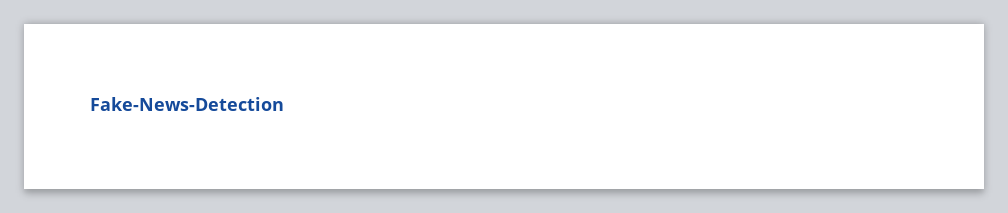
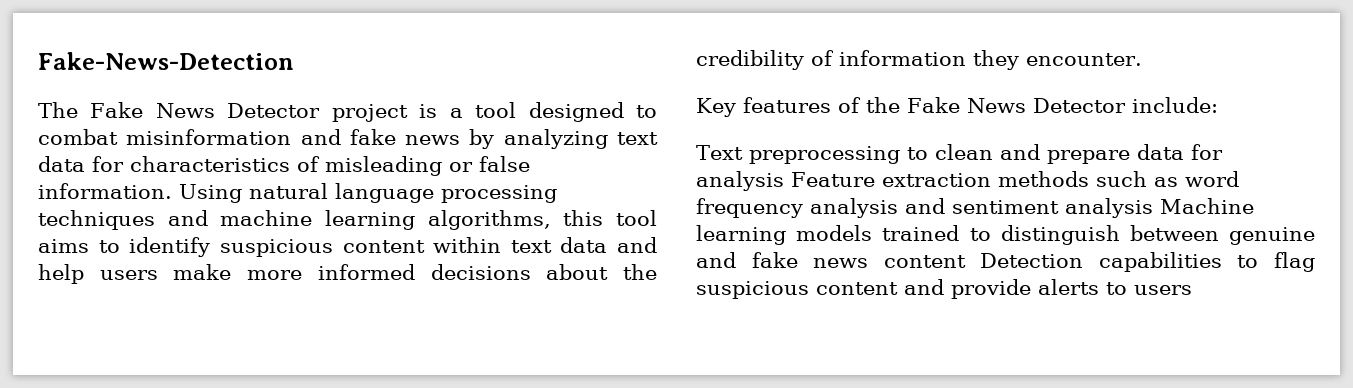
(284, 104) none -> [38,102,657,122] [38,129,658,149] [38,156,530,176] [38,183,557,203] [38,210,657,230] [38,237,657,257] [38,264,657,284] [696,50,1142,70] [696,97,1218,117] [696,144,1223,164] [696,171,1239,191] [696,198,1254,218] [696,225,1315,245] [696,252,1315,272] [696,279,1192,299] // The Fake News Detector project is a tool designed to combat misinformation and fake news by analyzing text data for characteristics of misleading or false information. Using natural language processing techniques and machine learning algorithms, this tool aims to identify suspicious content within text data and help users make more informed decisions about the credibility of information they encounter. // Key features of the Fake News Detector include: // Text preprocessing to clean and prepare data for analysis Feature extraction methods such as word frequency analysis and sentiment analysis Machine learning models trained to distinguish between genuine and fake news content Detection capabilities to flag suspicious content and provide alerts to users

